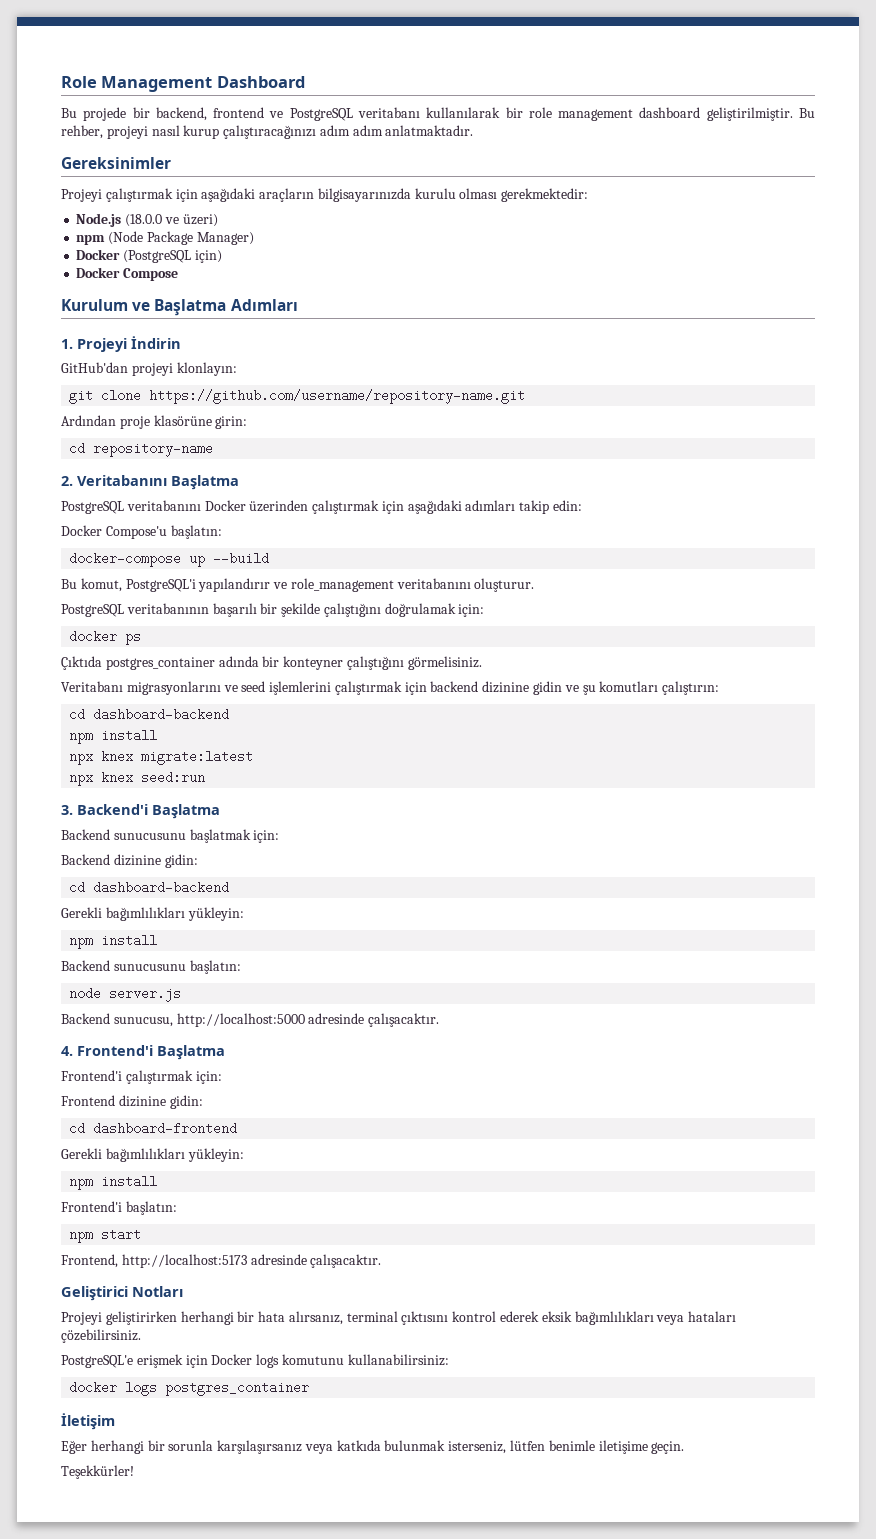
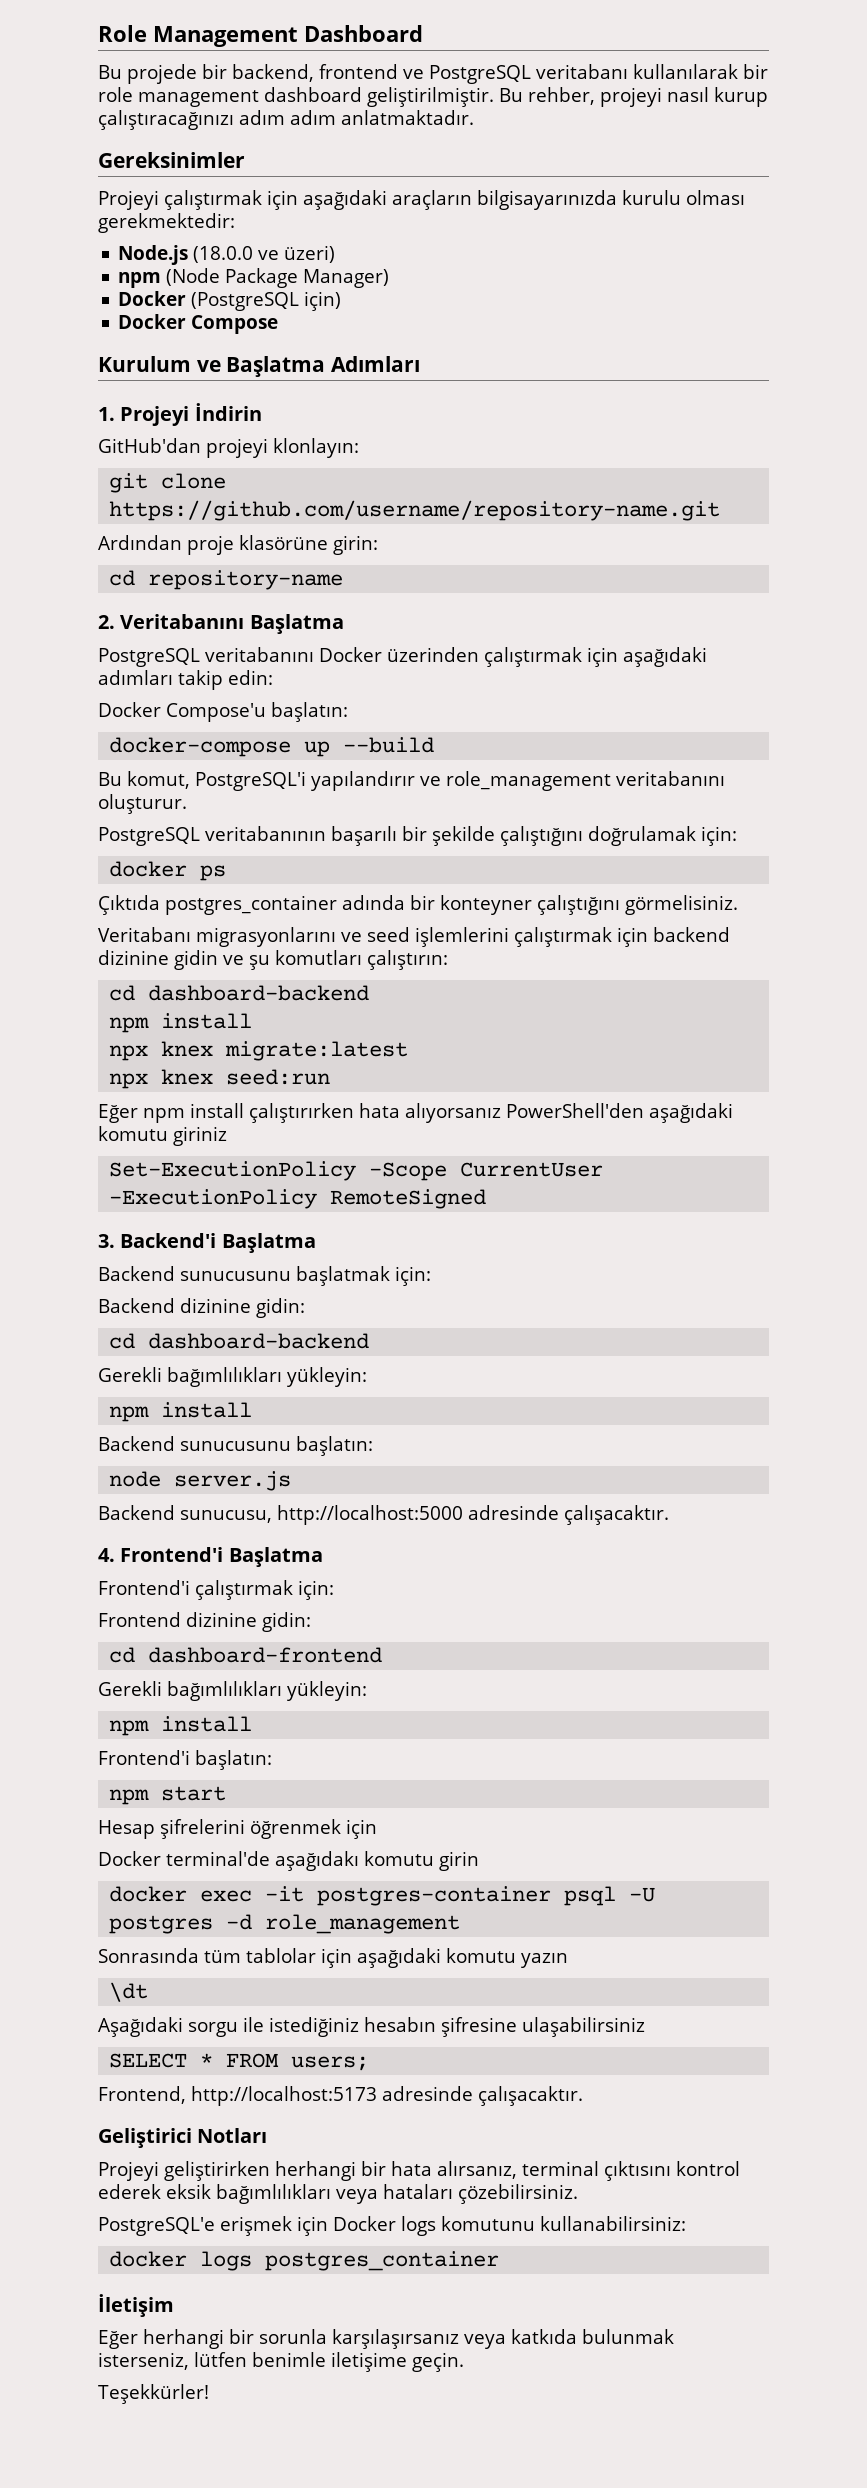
(206, 777) none -> [98,1103,733,1123] [98,1126,227,1146] [109,1161,604,1181] [109,1189,487,1209] // Eğer npm install çalıştırırken hata alıyorsanız PowerShell'den aşağıdaki komutu giriniz // Set-ExecutionPolicy -Scope CurrentUser -ExecutionPolicy RemoteSigned
(142, 1234) none -> [98,1819,377,1839] [98,1851,479,1871] [109,1886,656,1906] [109,1914,461,1934] [98,1948,568,1968] [109,1982,149,2002] [98,2017,645,2037] [109,2053,370,2071] // Hesap şifrelerini öğrenmek için // Docker terminal'de aşağıdakı komutu girin // docker exec -it postgres-container psql -U postgres -d role_management // Sonrasında tüm tablolar için aşağıdaki komutu yazın // \dt // Aşağıdaki sorgu ile istediğiniz hesabın şifresine ulaşabilirsiniz // SELECT * FROM users;

